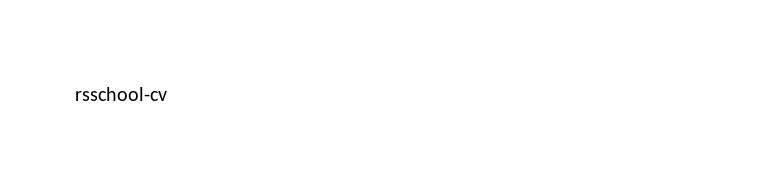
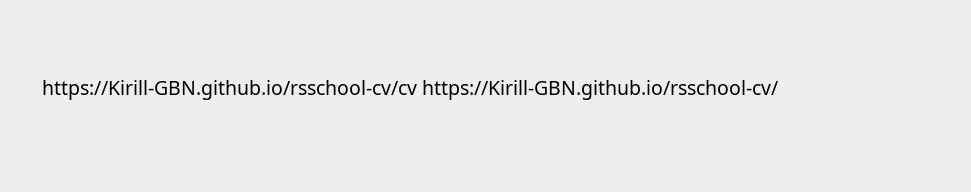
[75,87,167,101] rsschool-cv -> [42,80,780,100] https://Kirill-GBN.github.io/rsschool-cv/cv https://Kirill-GBN.github.io/rsschool-cv/

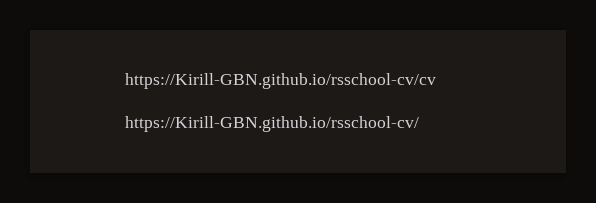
(417, 90) none -> (436, 81) //

